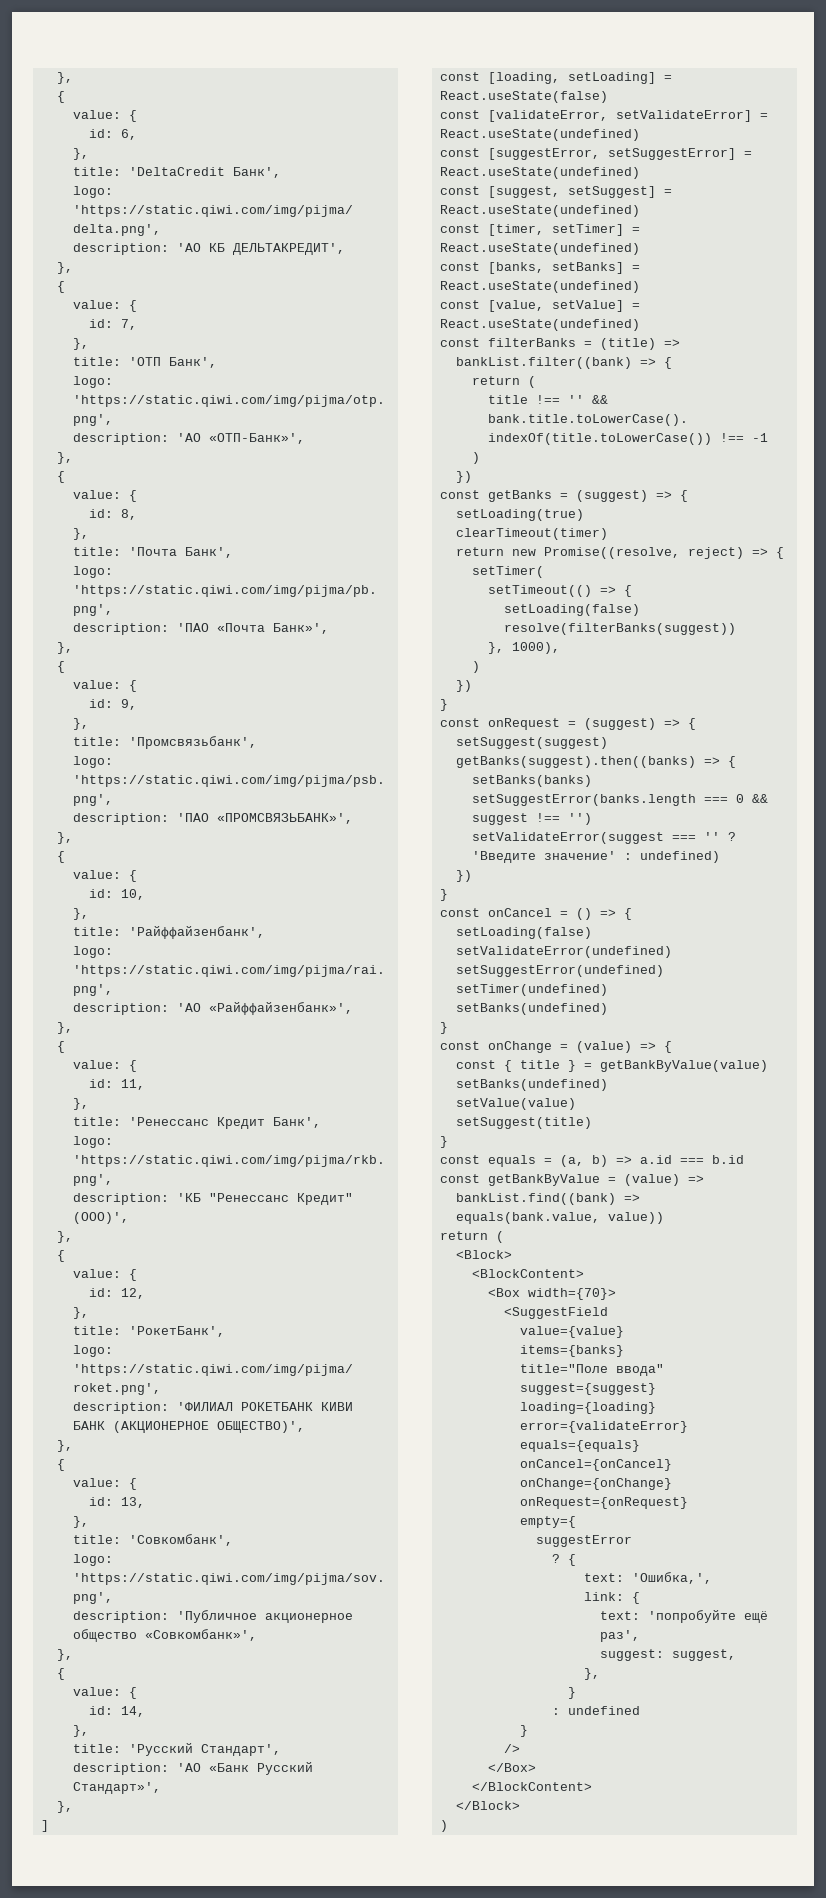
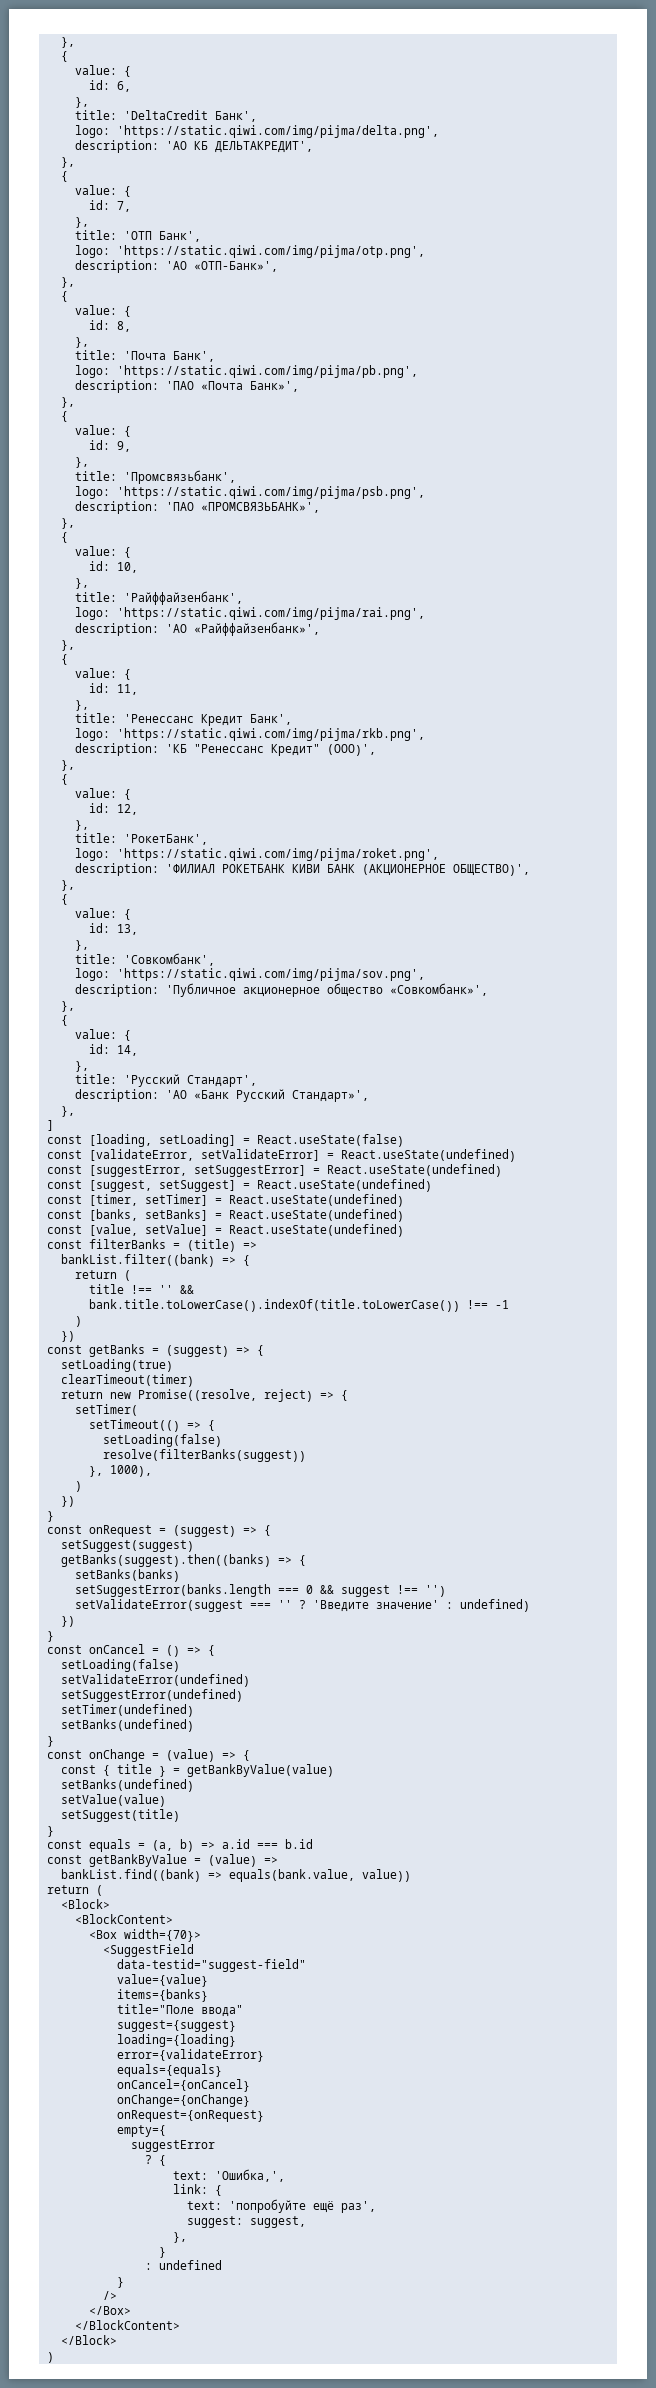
(608, 1313) none -> [116,1959,306,1972] // data-testid="suggest-field"

